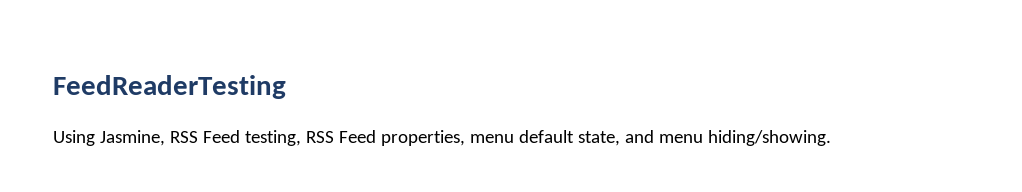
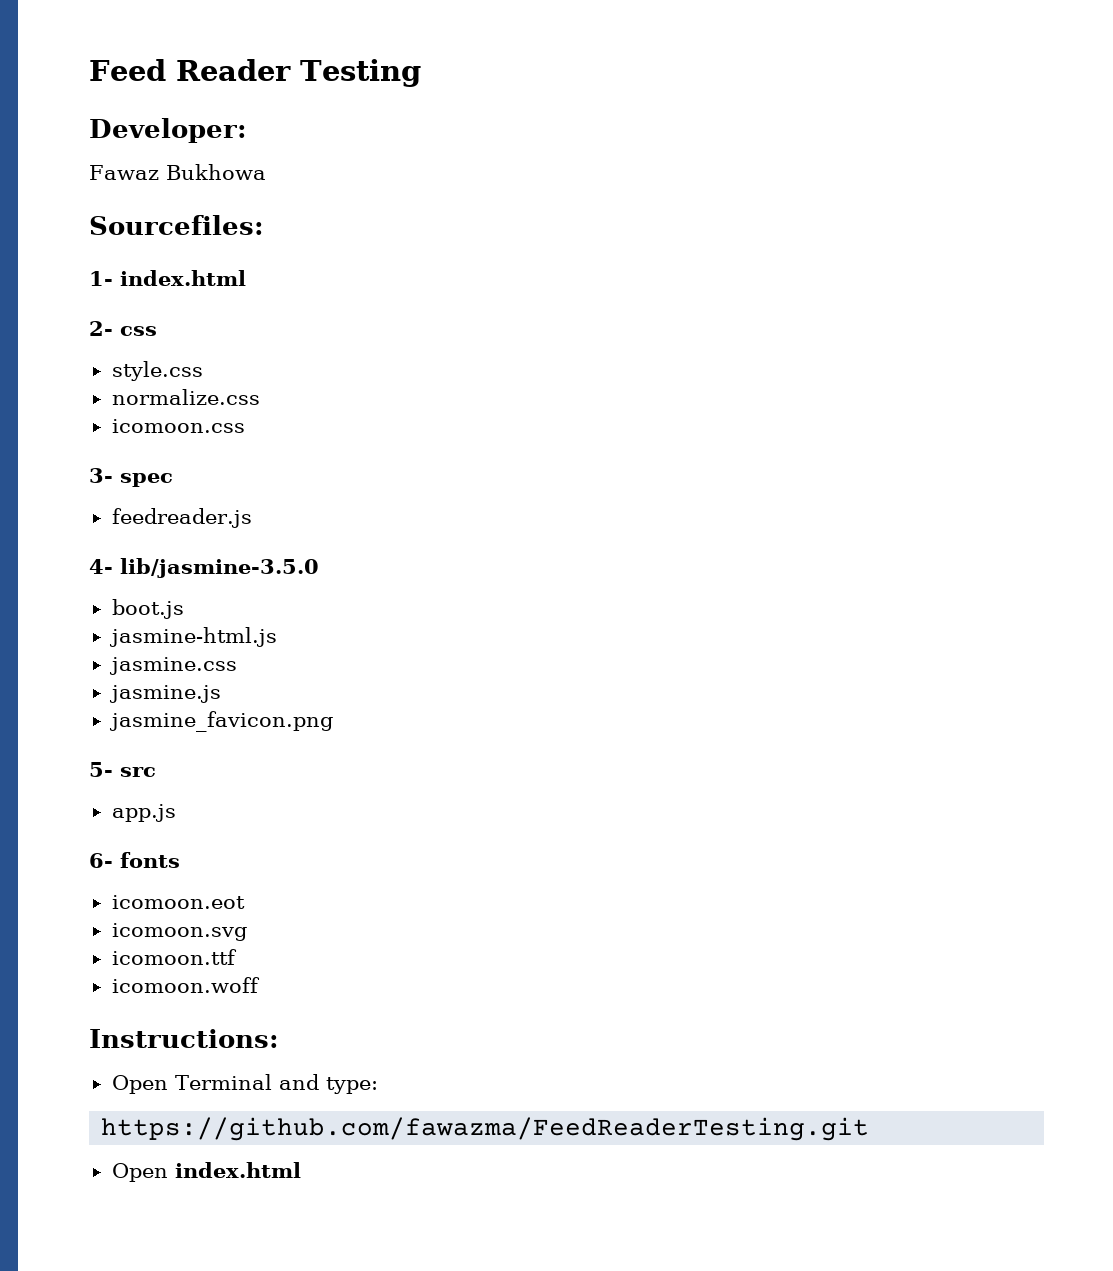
[53,75,286,99] [53,130,831,146] FeedReaderTesting // Using Jasmine, RSS Feed testing, RSS Feed properties, menu default state, and menu hiding/showing. -> [89,59,421,87] [89,118,247,143] [89,164,266,180] [89,215,264,235] [89,270,246,286] [89,321,157,336] [111,361,203,381] [111,389,260,405] [111,419,245,433] [89,468,173,487] [111,508,252,528] [89,558,319,578] [111,599,184,619] [108,627,277,647] [108,657,237,675] [108,685,221,703] [108,711,333,732] [89,762,156,777] [111,804,176,822] [89,852,180,868] [111,895,245,909] [111,923,247,941] [111,949,237,965] [111,977,260,993] [89,1029,279,1048] [111,1074,378,1094] [101,1117,870,1141] [111,1162,301,1182] Feed Reader Testing // Developer: // Fawaz Bukhowa // Sourcefiles: // 1- index.html // 2- css // style.css // normalize.css // icomoon.css // 3- spec // feedreader.js // 4- lib/jasmine-3.5.0 // boot.js // jasmine-html.js // jasmine.css // jasmine.js // jasmine_favicon.png // 5- src // app.js // 6- fonts // icomoon.eot // icomoon.svg // icomoon.ttf // icomoon.woff // Instructions: // Open Terminal and type: // https://github.com/fawazma/FeedReaderTesting.git // Open index.html

